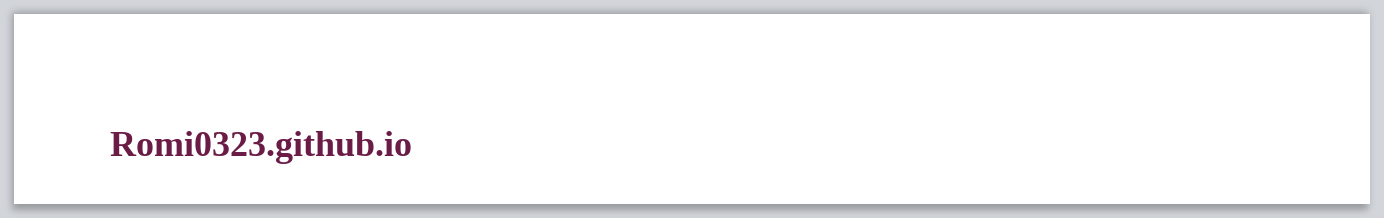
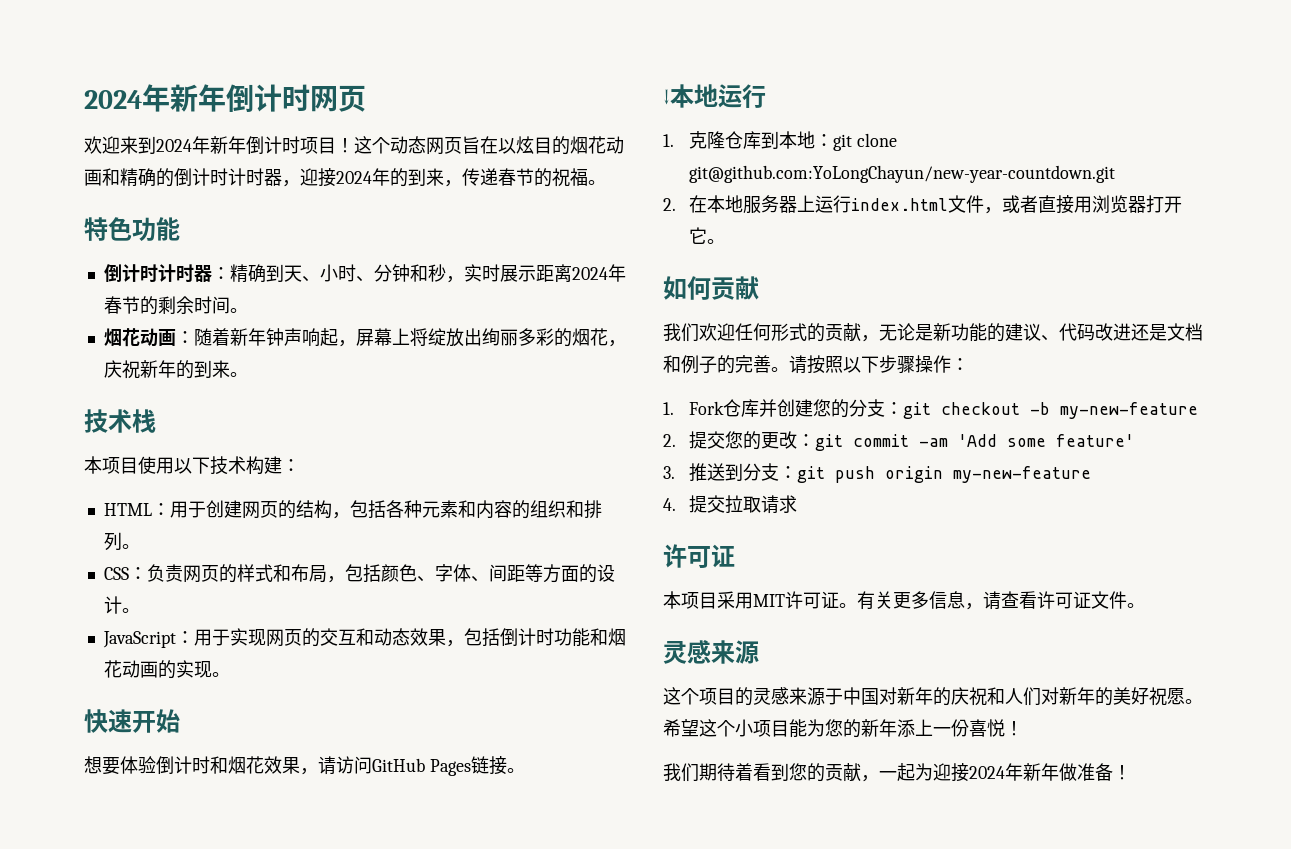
[110,131,412,164] Romi0323.github.io -> [84,84,366,112] [84,136,624,155] [84,168,606,187] [84,217,180,241] [103,264,626,283] [103,296,248,315] [103,328,626,347] [103,360,248,379] [84,409,156,433] [84,456,300,475] [103,500,602,519] [103,532,140,551] [103,564,615,583] [103,596,140,614] [102,628,626,648] [103,660,230,679] [84,709,180,733] [84,756,525,776] [663,84,766,108] [663,131,898,151] [689,165,1116,183] [663,195,1183,214] [689,227,726,244] [663,276,759,300] [663,323,1203,342] [663,355,969,374] [663,399,1199,419] [663,431,1135,451] [663,463,1092,483] [663,495,798,514] [663,544,735,568] [663,591,1145,610] [663,640,759,664] [663,687,1203,706] [663,719,1023,738] [663,763,1131,782] 2024年新年倒计时网页 // 欢迎来到2024年新年倒计时项目！这个动态网页旨在以炫目的烟花动画和精确的倒计时计时器，迎接2024年的到来，传递春节的祝福。 // 特色功能 // 倒计时计时器：精确到天、小时、分钟和秒，实时展示距离2024年春节的剩余时间。 // 烟花动画：随着新年钟声响起，屏幕上将绽放出绚丽多彩的烟花，庆祝新年的到来。 // 技术栈 // 本项目使用以下技术构建： // HTML：用于创建网页的结构，包括各种元素和内容的组织和排列。 // CSS：负责网页的样式和布局，包括颜色、字体、间距等方面的设计。 // JavaScript：用于实现网页的交互和动态效果，包括倒计时功能和烟花动画的实现。 // 快速开始 // 想要体验倒计时和烟花效果，请访问GitHub Pages链接。 // ↓本地运行 // 1.克隆仓库到本地：git clone git@github.com:YoLongChayun/new-year-countdown.git // 2.在本地服务器上运行index.html文件，或者直接用浏览器打开它。 // 如何贡献 // 我们欢迎任何形式的贡献，无论是新功能的建议、代码改进还是文档和例子的完善。请按照以下步骤操作： // 1. Fork仓库并创建您的分支：git checkout -b my-new-feature // 2.提交您的更改：git commit -am 'Add some feature' // 3.推送到分支：git push origin my-new-feature // 4.提交拉取请求 // 许可证 // 本项目采用MIT许可证。有关更多信息，请查看许可证文件。 // 灵感来源 // 这个项目的灵感来源于中国对新年的庆祝和人们对新年的美好祝愿。希望这个小项目能为您的新年添上一份喜悦！ // 我们期待着看到您的贡献，一起为迎接2024年新年做准备！

